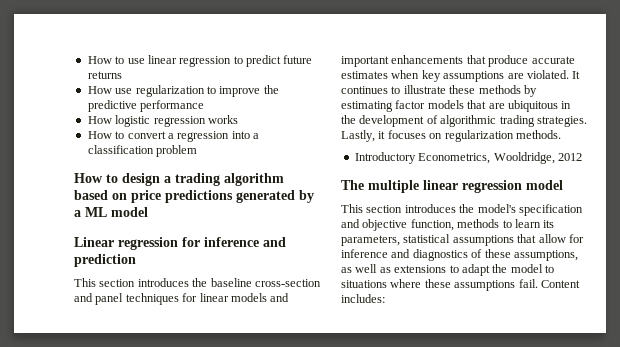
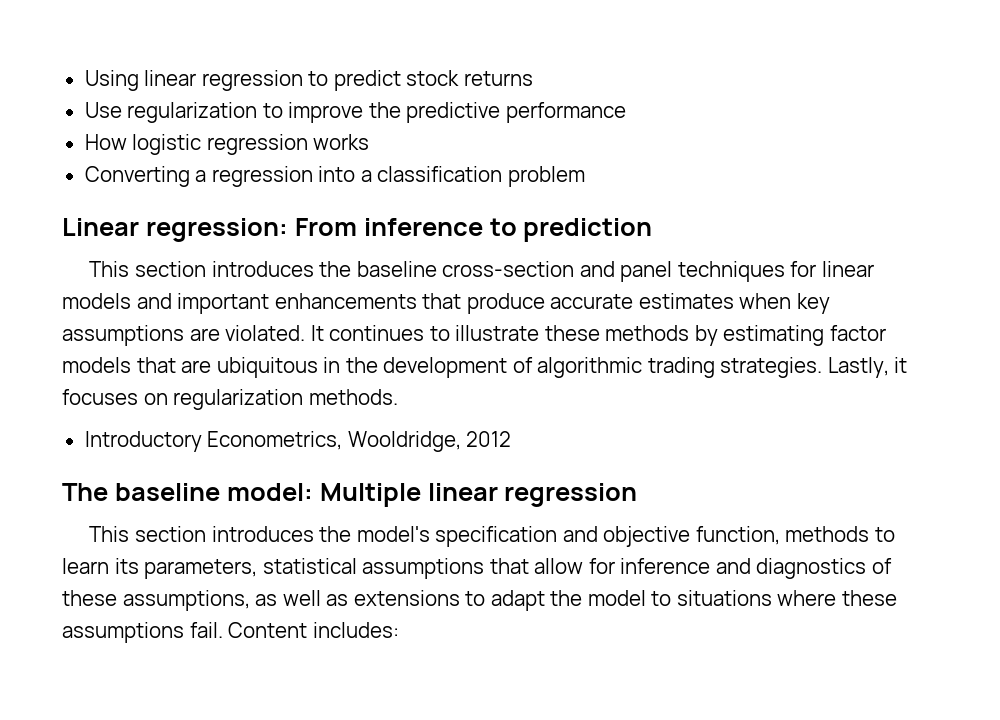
[87,56,145,64] How to use -> [84,70,139,91] Using
[283,55,313,64] future -> [406,70,460,86] stock
[87,86,133,94] How use -> [84,102,122,118] Use
[87,131,166,139] How to convert -> [84,166,190,187] Converting
[74,173,284,186] [74,190,314,203] [74,207,148,217] [74,237,286,250] How to design a trading algorithm based on price predictions generated by a ML model // Linear regression for inference and -> [62,218,517,242] Linear regression: From inference to
[368,180,563,193] multiple linear regression model -> [114,483,638,507] baseline model: Multiple linear regression

